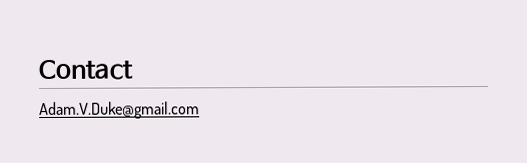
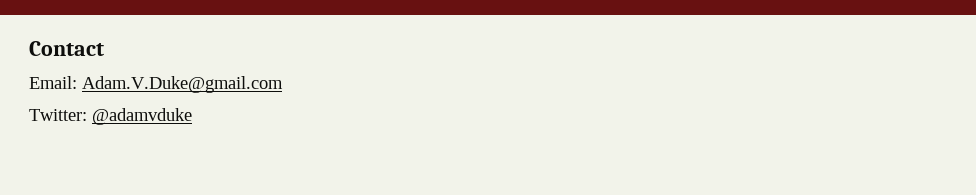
(133, 70) none -> [29,76,77,89] Email:
(200, 110) none -> [29,108,192,125] // Twitter: @adamvduke

